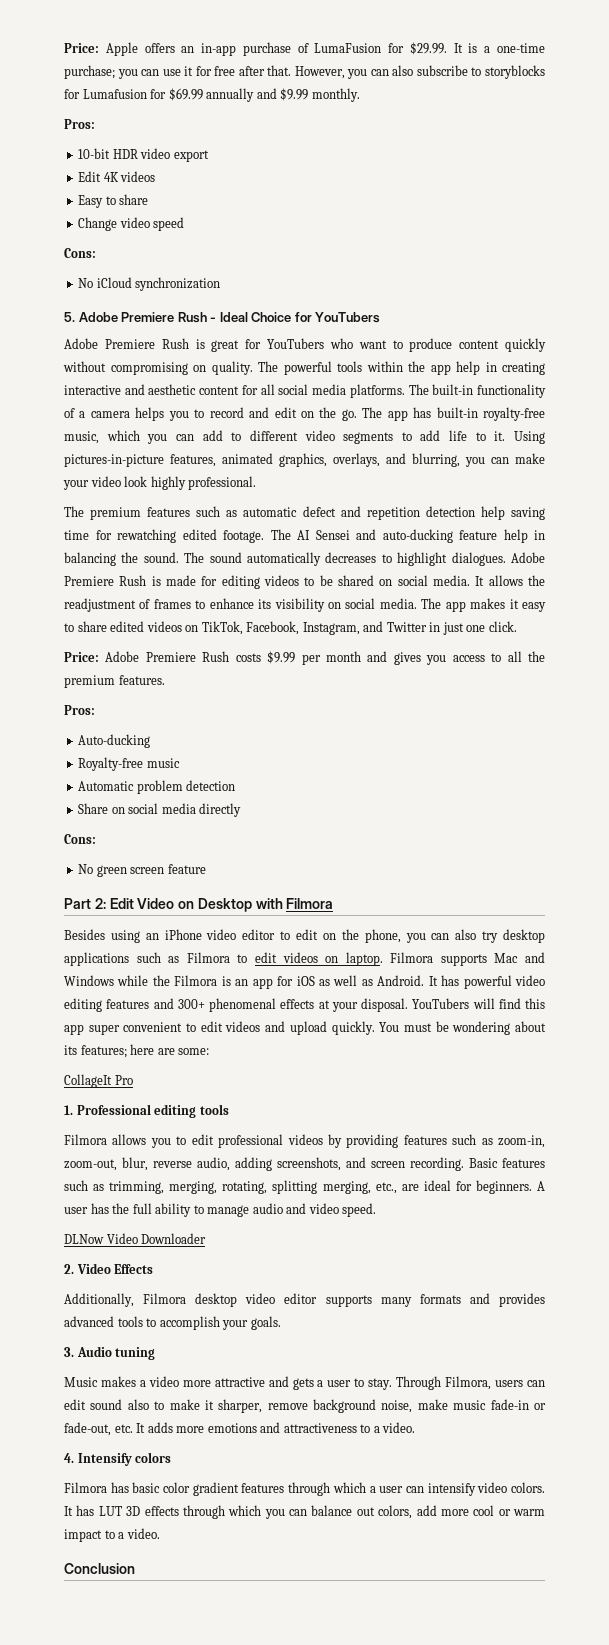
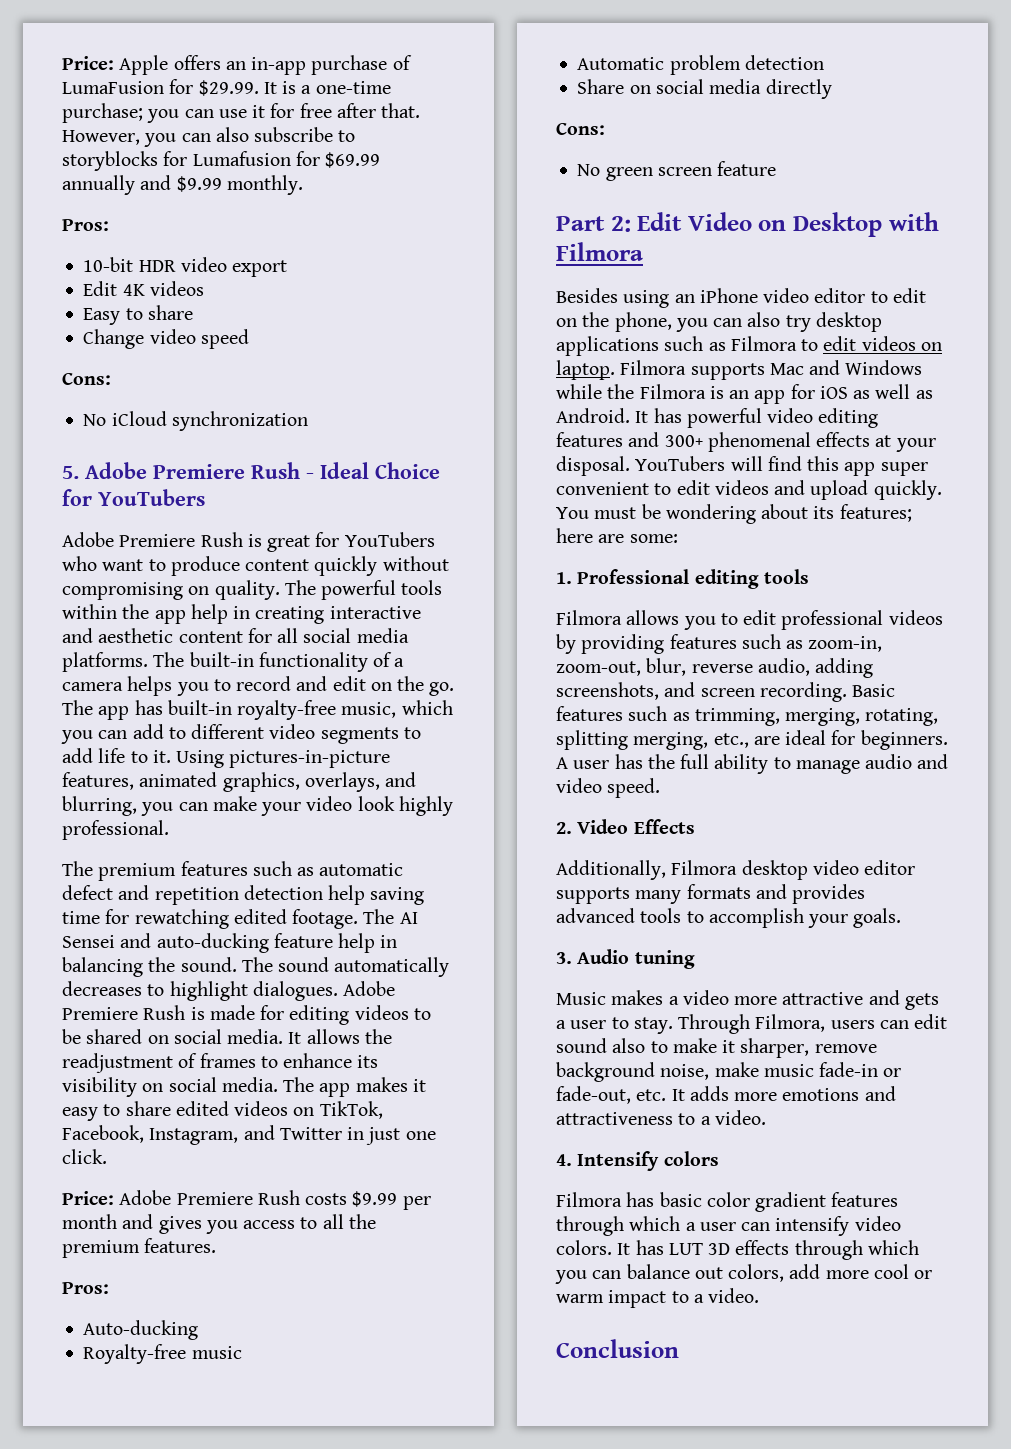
[64,1074,133,1088] // CollageIt Pro -> (678, 538) none
[64,1233,207,1244] // DLNow Video Downloader -> (661, 788) none

